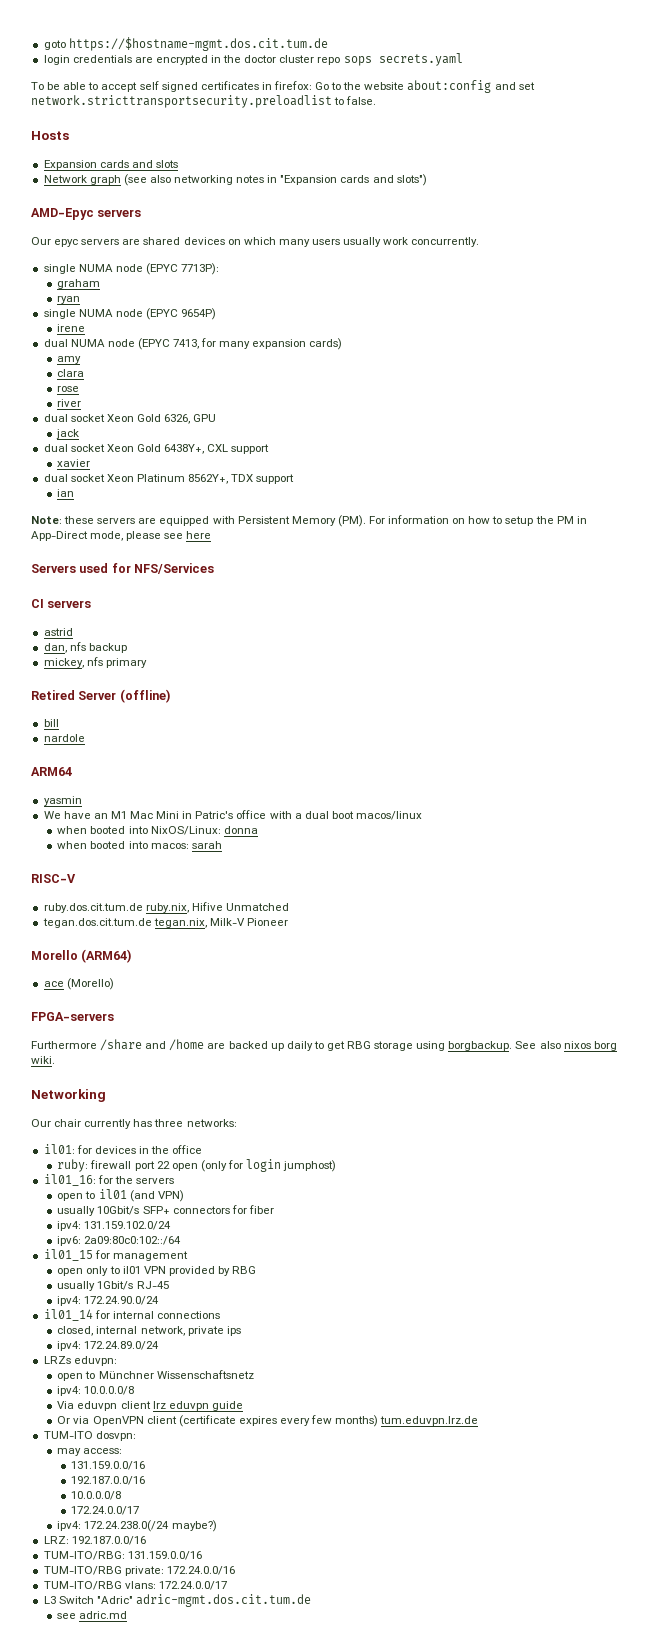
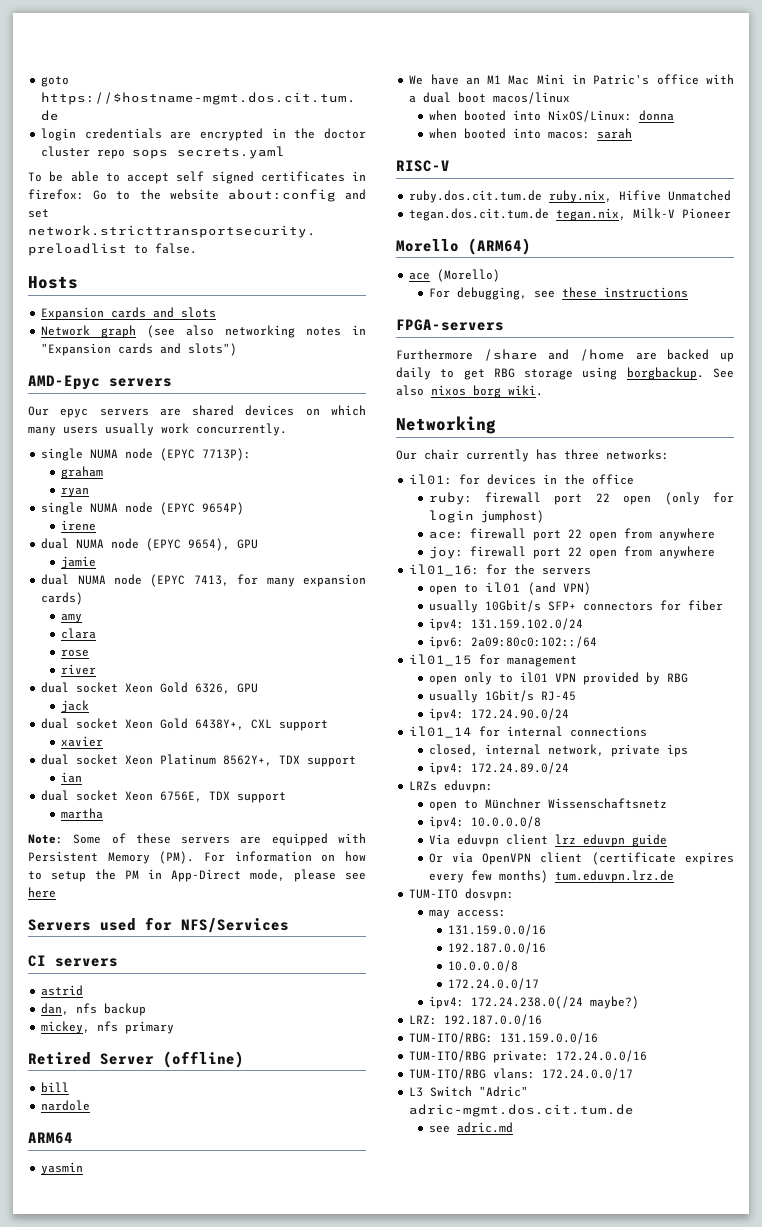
(86, 328) none -> [41,538,259,551] [60,556,96,569] // dual NUMA node (EPYC 9654), GPU // jamie
(75, 493) none -> [41,790,287,803] [60,808,103,819] // dual socket Xeon 6756E, TDX support // martha
(62, 520) none -> [73,833,126,844] Some of
(114, 984) none -> [428,287,688,300] // For debugging, see these instructions
(337, 1166) none -> [428,528,715,541] [428,546,715,559] // ace: firewall port 22 open from anywhere // joy: firewall port 22 open from anywhere

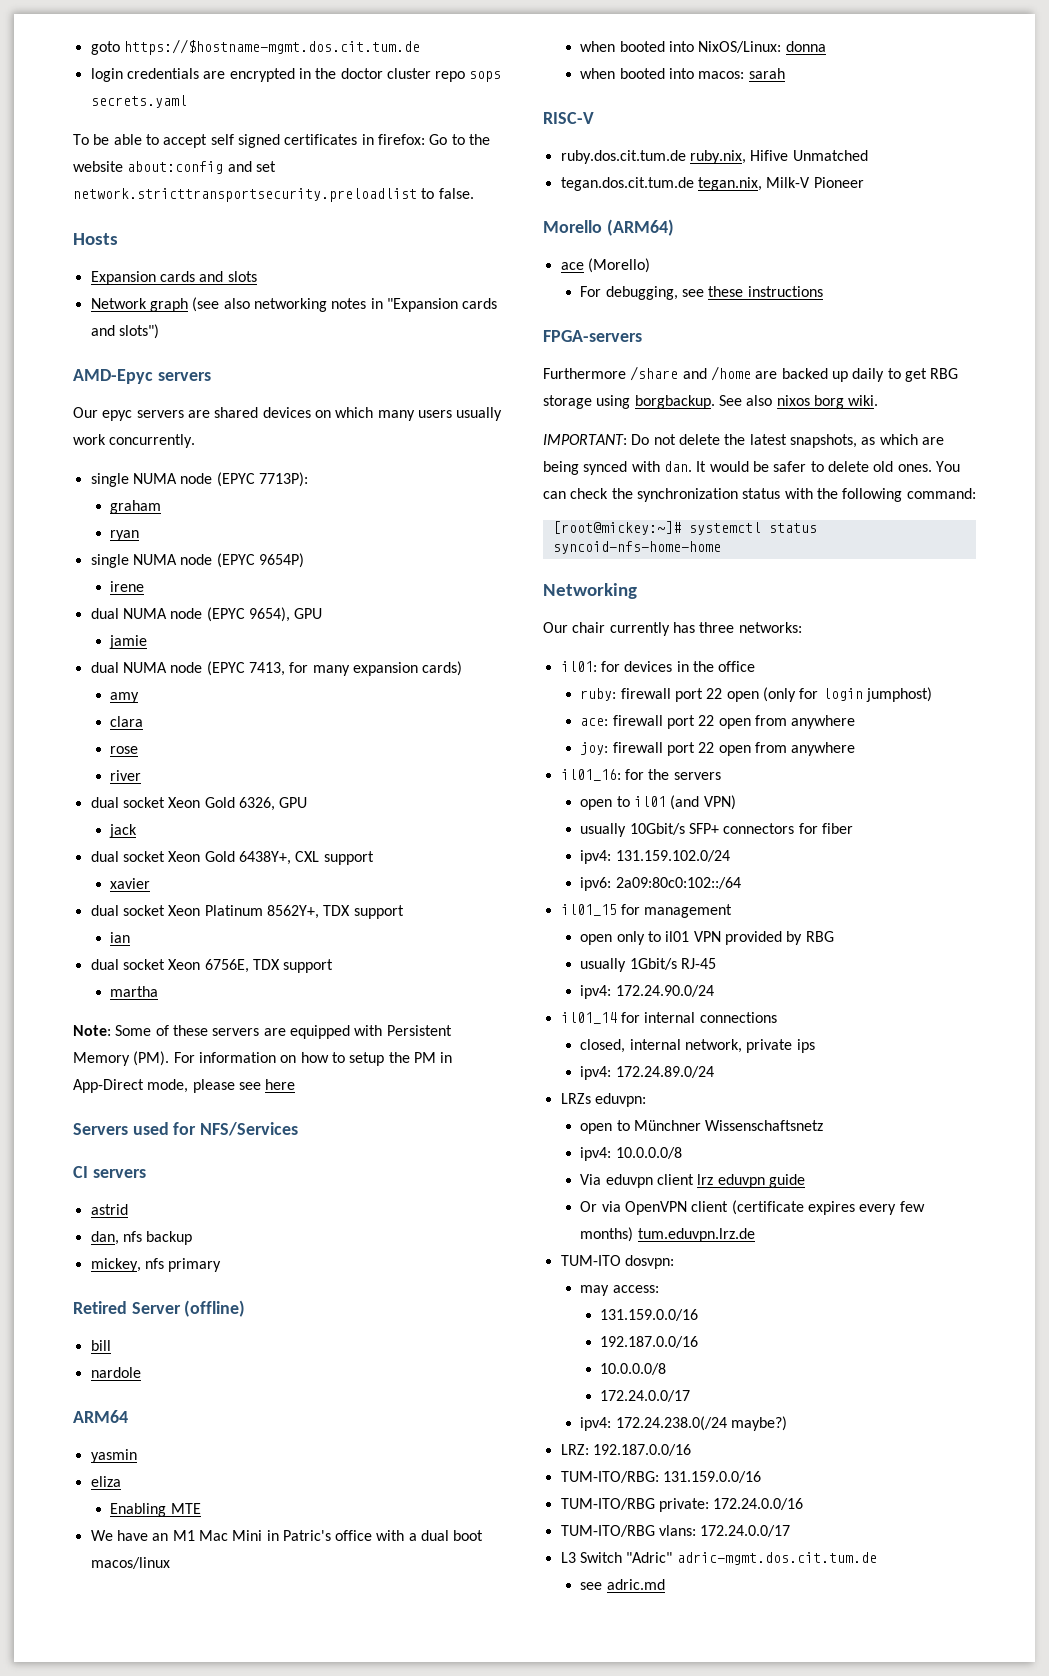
(84, 1168) none -> [90,1476,121,1487] [110,1503,201,1517] // eliza // Enabling MTE
(543, 390) none -> [543,434,944,448] [543,461,960,475] [543,488,976,502] [552,521,817,535] [552,541,721,554] // IMPORTANT: Do not delete the latest snapshots, as which are being synced with dan. It would be safer to delete old ones. You can check the synchronization status with the following command: // [root@mickey:~]# systemctl status syncoid-nfs-home-home

